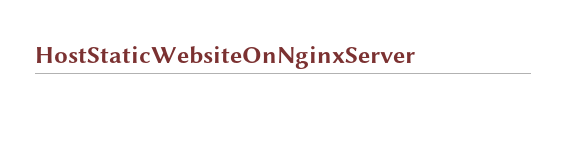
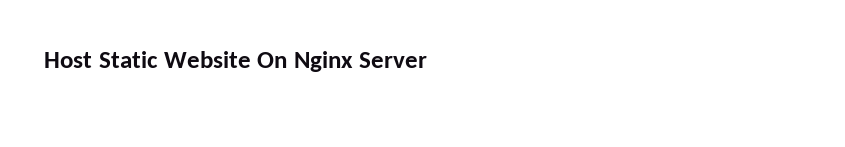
[35,46,415,69] HostStaticWebsiteOnNginxServer -> [44,51,427,72] Host Static Website On Nginx Server

